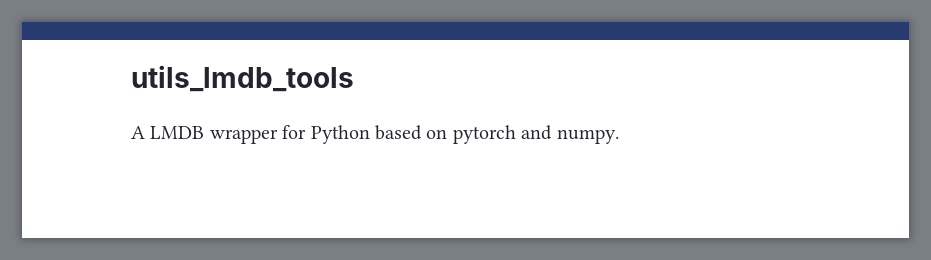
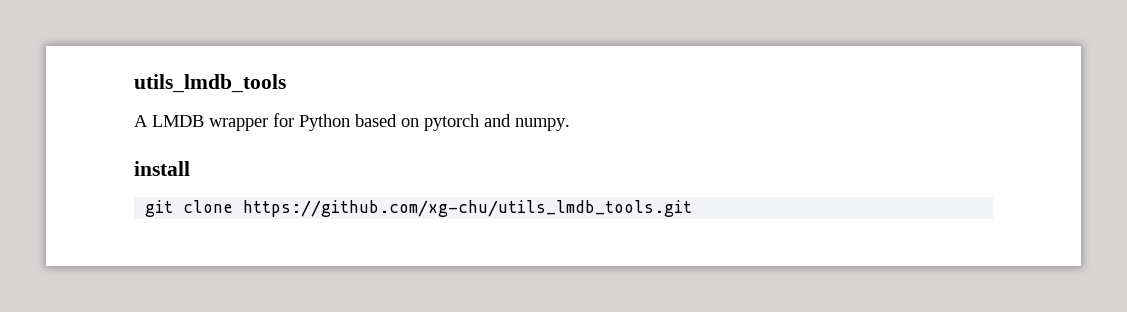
(619, 136) none -> [134,161,190,176] [145,200,693,217] // install // git clone https://github.com/xg-chu/utils_lmdb_tools.git

